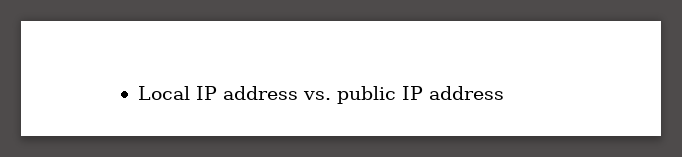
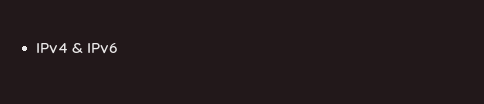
[137,86,504,104] Local IP address vs. public IP address -> [36,43,118,54] IPv4 & IPv6

